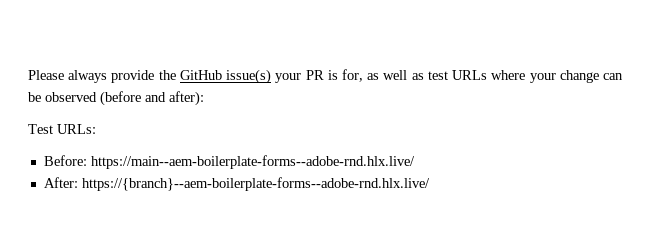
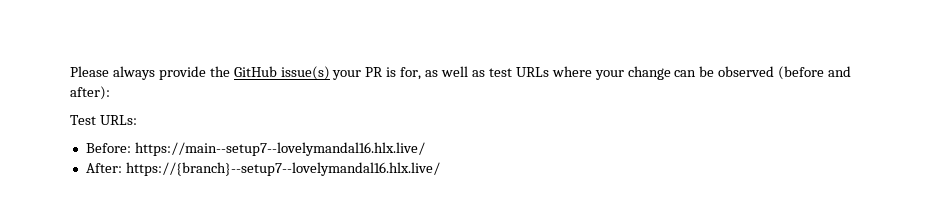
[90,155,415,169] https://main--aem-boilerplate-forms--adobe-rnd.hlx.live/ -> [134,142,425,156] https://main--setup7--lovelymandal16.hlx.live/
[81,177,430,191] https://{branch}--aem-boilerplate-forms--adobe-rnd.hlx.live/ -> [125,162,440,176] https://{branch}--setup7--lovelymandal16.hlx.live/

